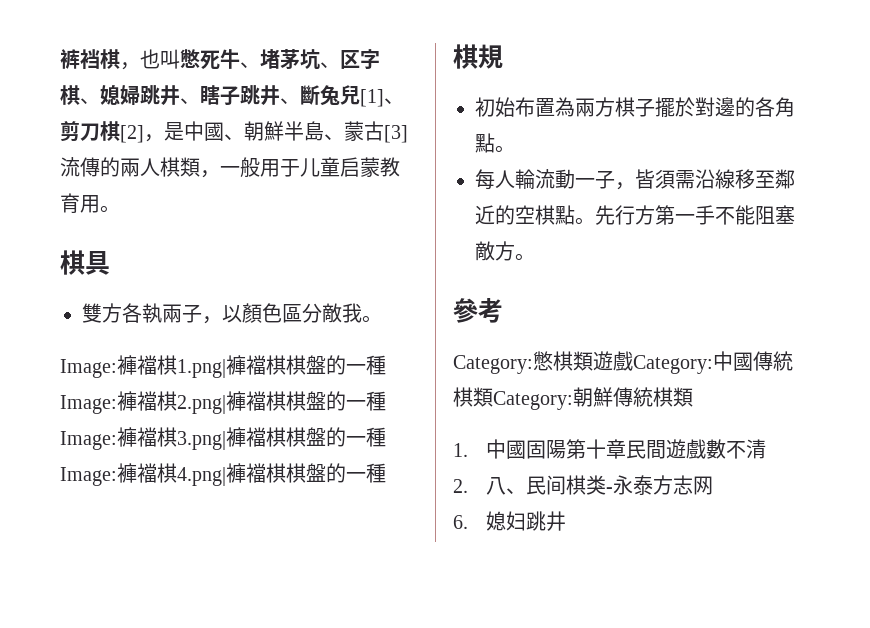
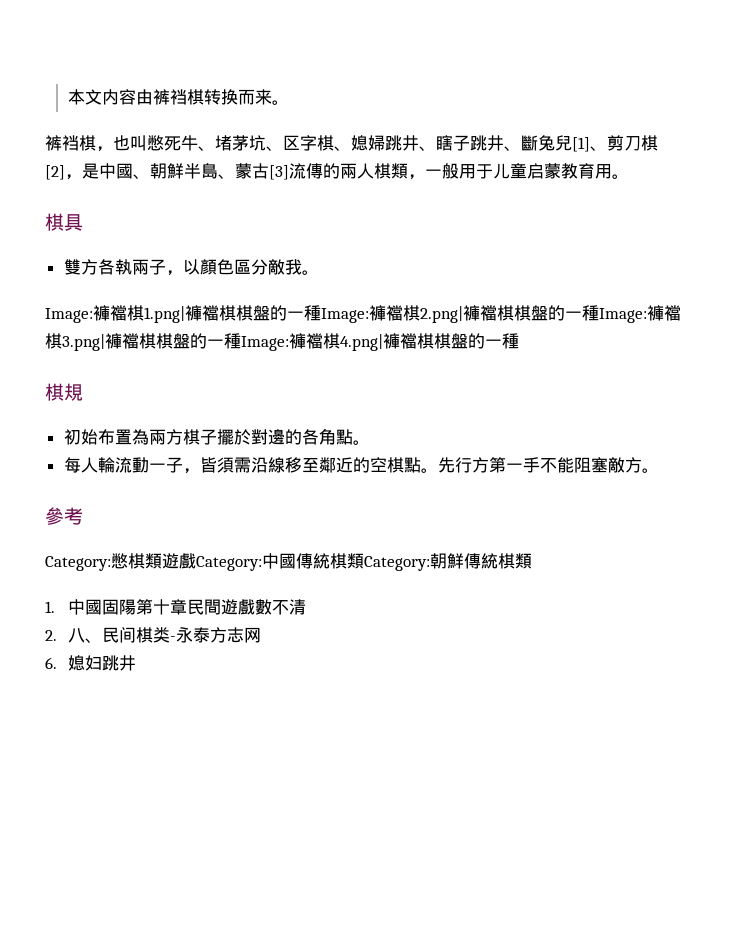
(60, 59) none -> [67,89,289,105] 本文内容由裤裆棋转换而来。 //

